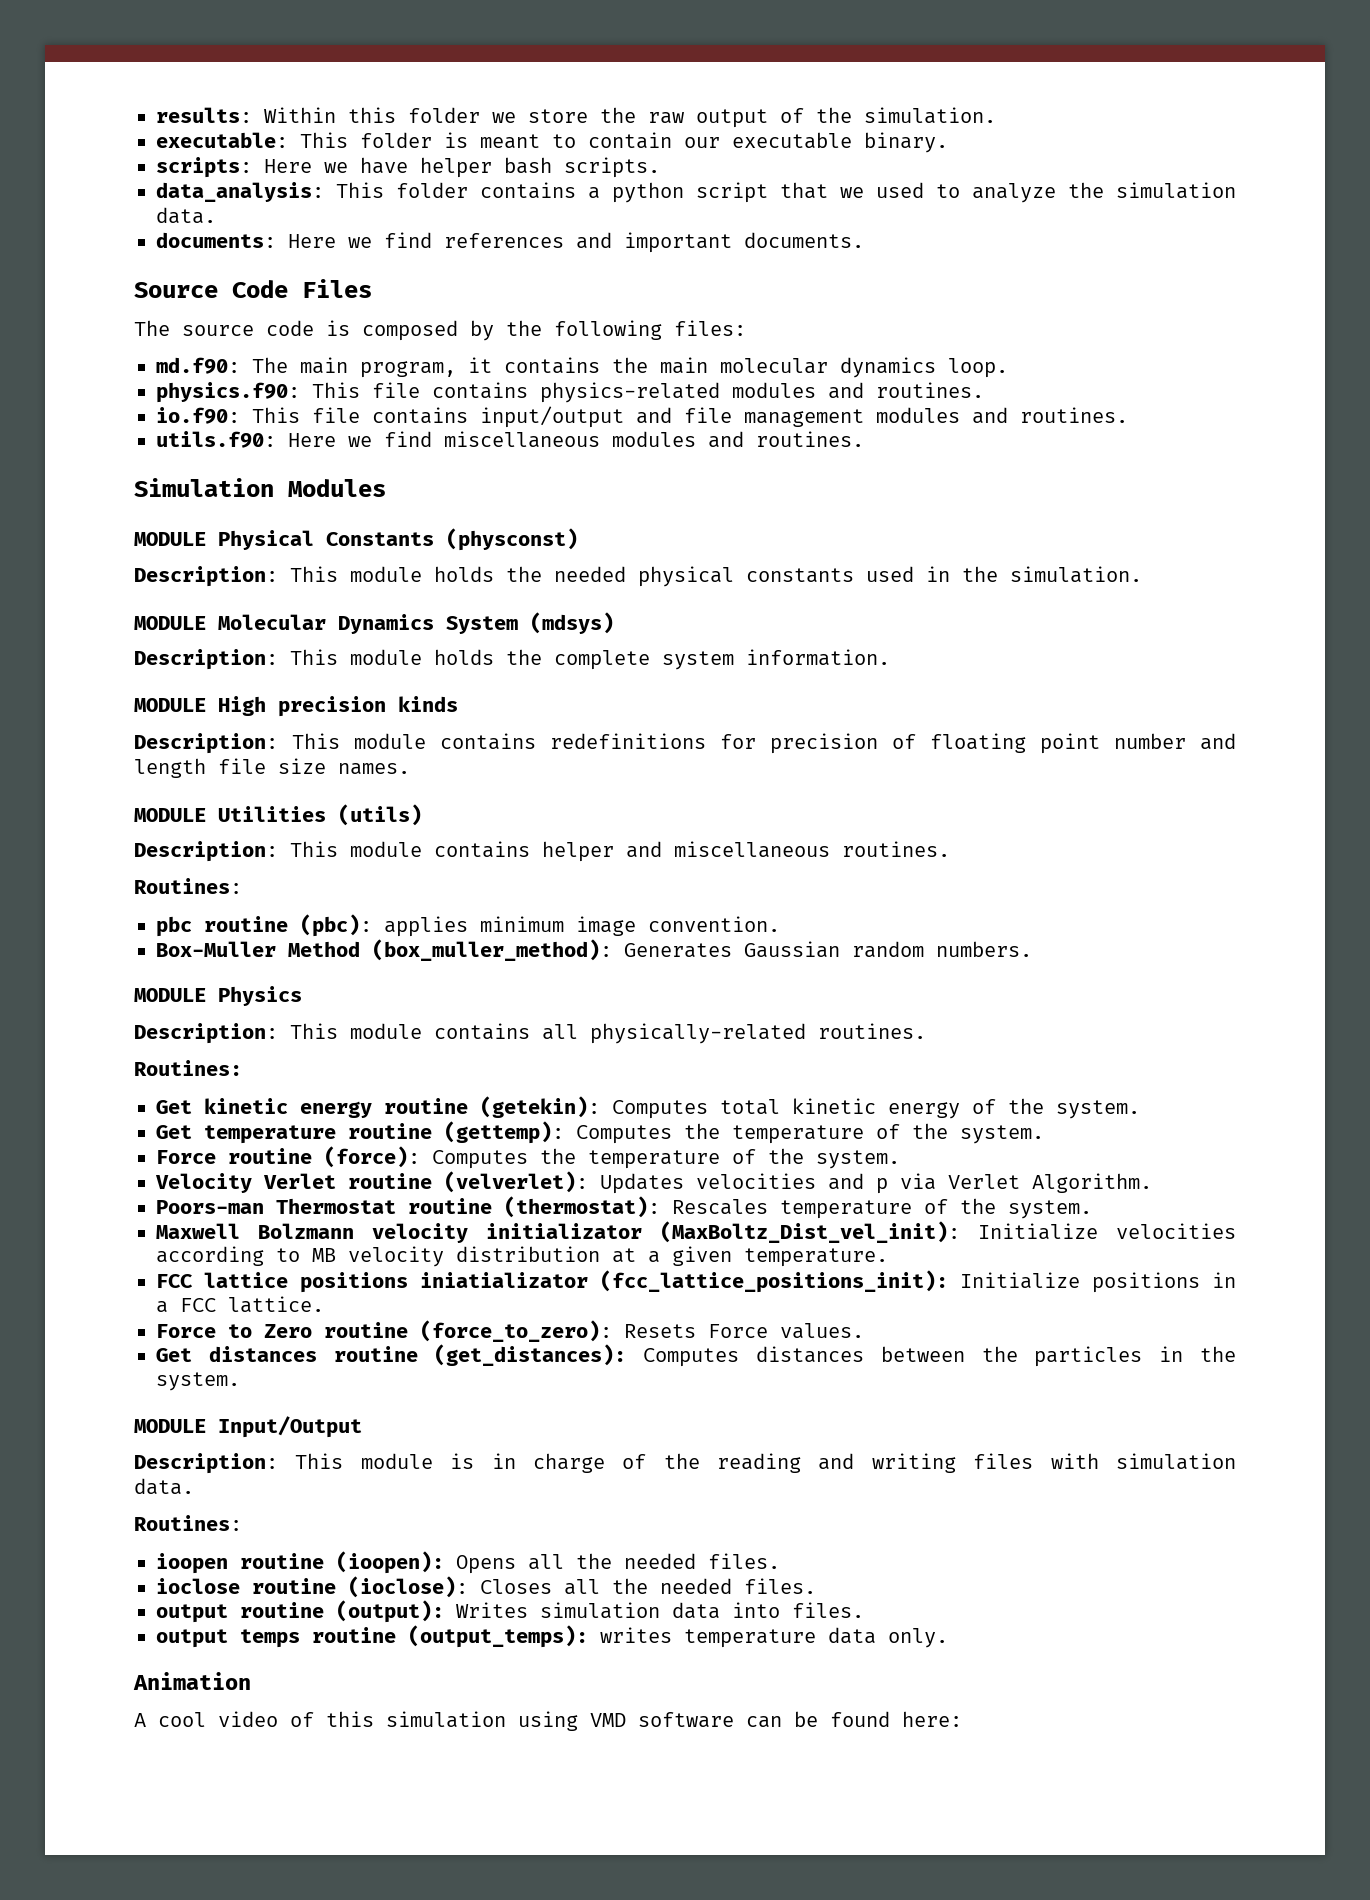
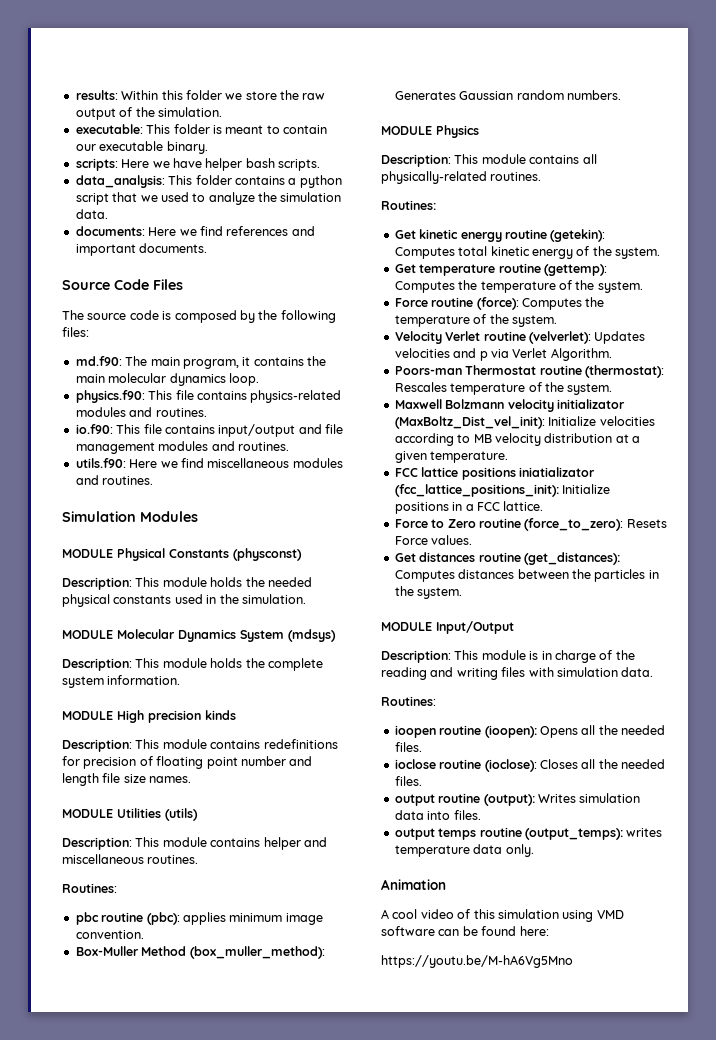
(962, 1719) none -> [381,955,573,968] // https://youtu.be/M-hA6Vg5Mno

